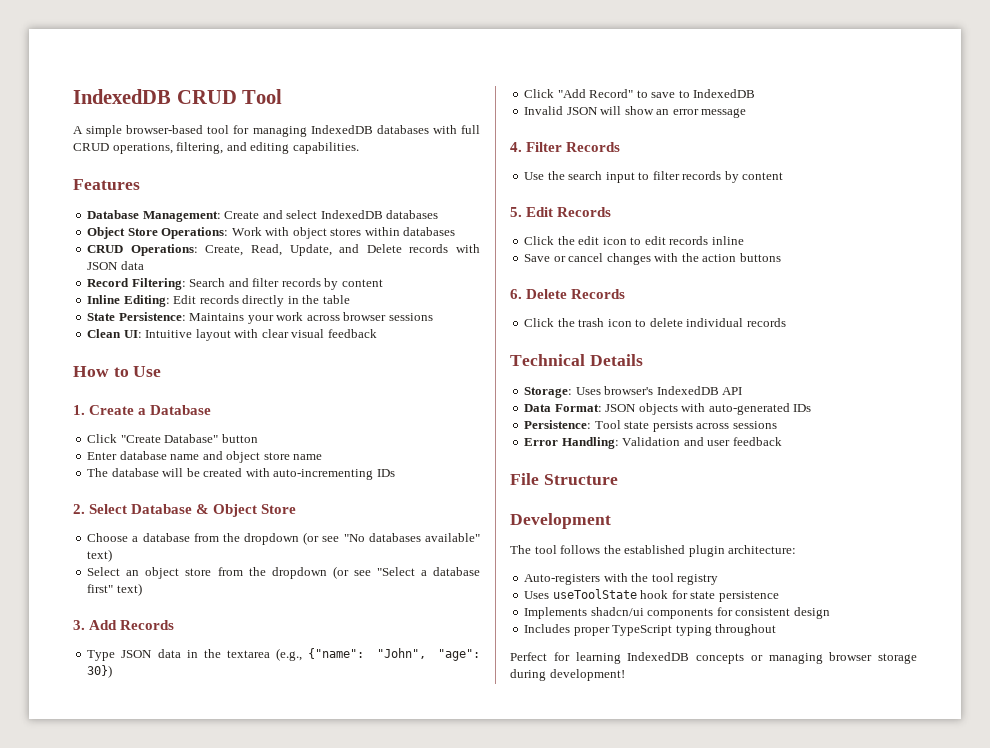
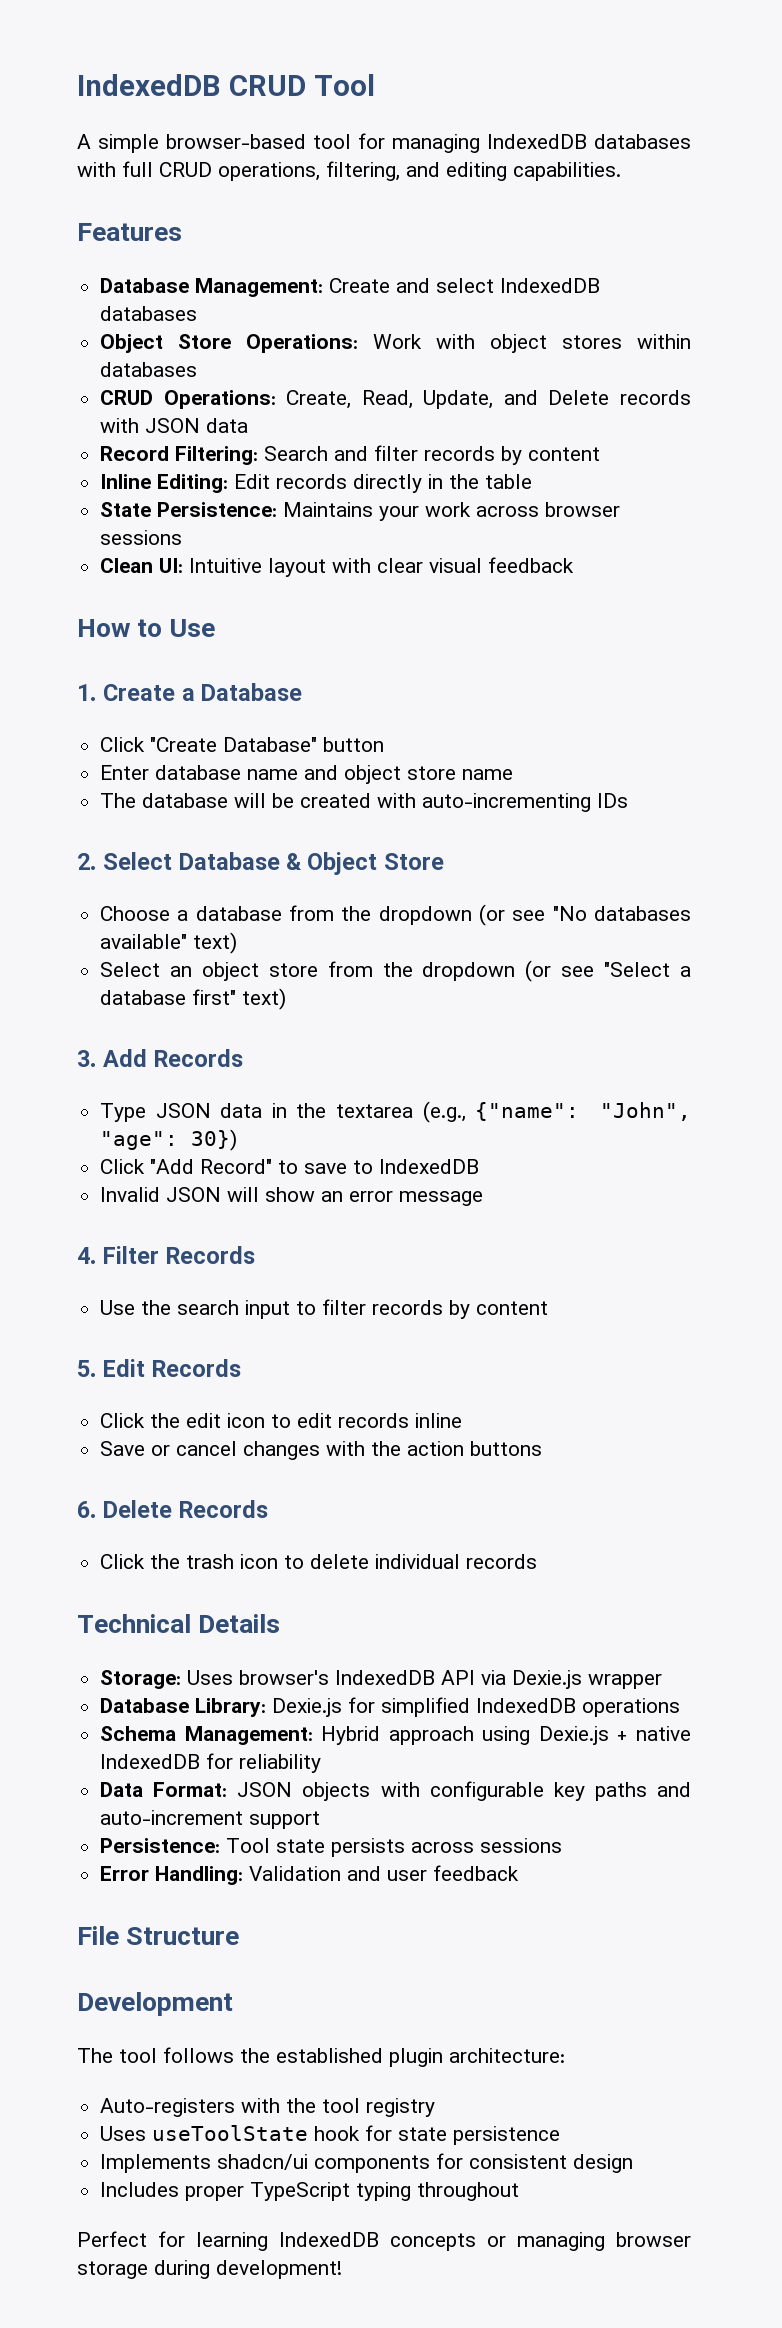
(743, 391) none -> [481,1670,663,1689] [100,1697,681,1717] [100,1726,691,1745] [100,1753,322,1773] via Dexie.js wrapper // Database Library: Dexie.js for simplified IndexedDB operations // Schema Management: Hybrid approach using Dexie.js + native IndexedDB for reliability
[708,403,812,415] auto-generated IDs -> [429,1781,691,1801] [100,1810,321,1829] configurable key paths and auto-increment support

